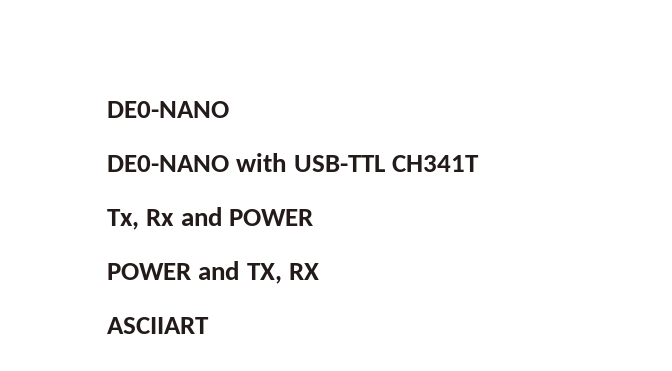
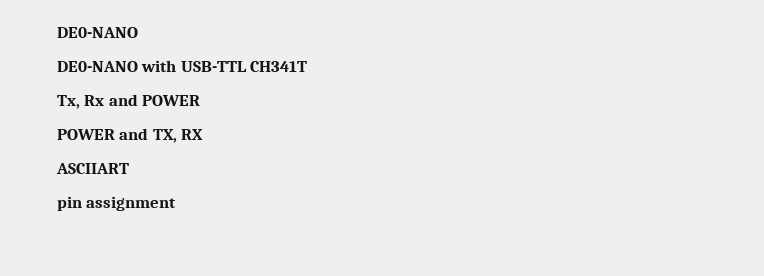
(209, 325) none -> [57,196,177,211] // pin assignment

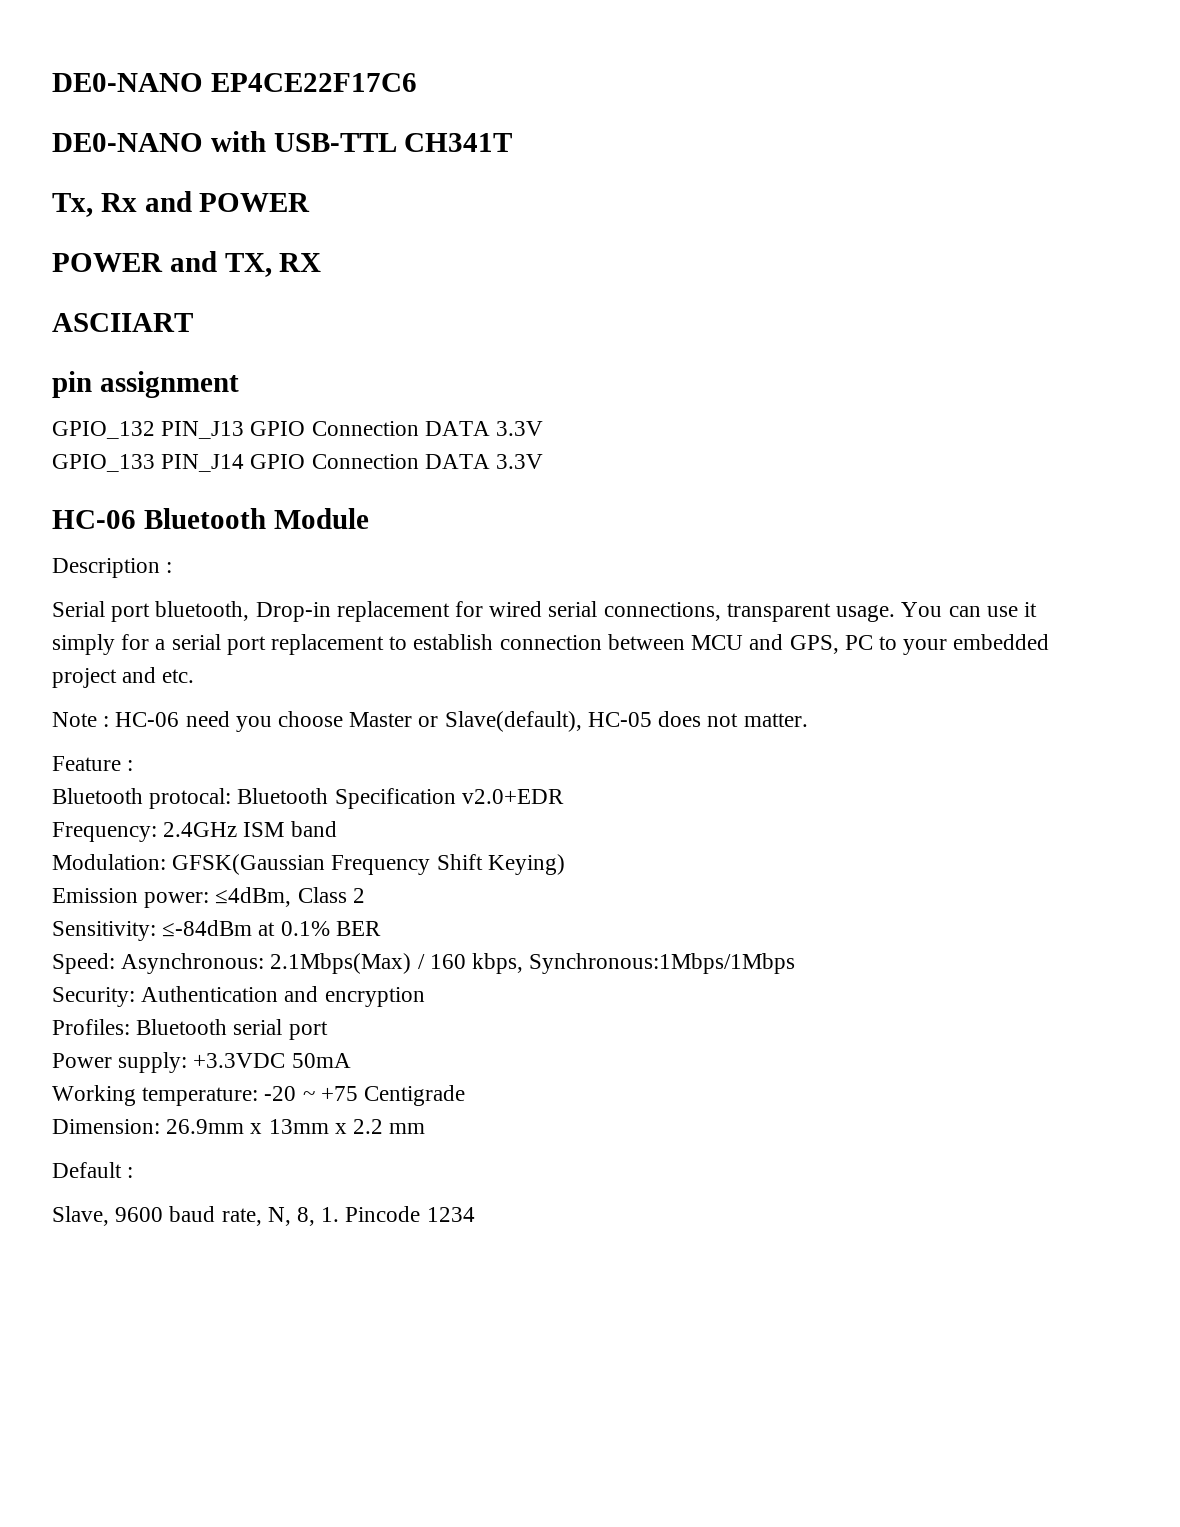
[57,27,138,38] DE0-NANO -> [52,73,417,92] DE0-NANO EP4CE22F17C6
(177, 203) none -> [52,421,544,439] [52,454,544,472] [52,508,369,529] [52,558,173,578] [52,601,1037,622] [52,634,1050,655] [52,667,195,688] [52,711,808,732] [52,756,134,771] [52,788,564,809] [52,821,337,842] [52,854,565,875] [52,887,365,908] [52,920,381,941] [52,953,796,974] [52,986,425,1007] [52,1019,328,1040] [52,1052,351,1073] [52,1085,466,1106] [52,1119,426,1134] [52,1162,134,1178] [52,1206,475,1226] // GPIO_132 PIN_J13 GPIO Connection DATA 3.3V // GPIO_133 PIN_J14 GPIO Connection DATA 3.3V // HC-06 Bluetooth Module // Description : // Serial port bluetooth, Drop-in replacement for wired serial connections, transparent usage. You can use it simply for a serial port replacement to establish connection between MCU and GPS, PC to your embedded project and etc. // Note : HC-06 need you choose Master or Slave(default), HC-05 does not matter. // Feature : // Bluetooth protocal: Bluetooth Specification v2.0+EDR // Frequency: 2.4GHz ISM band // Modulation: GFSK(Gaussian Frequency Shift Keying) // Emission power: ≤4dBm, Class 2 // Sensitivity: ≤-84dBm at 0.1% BER // Speed: Asynchronous: 2.1Mbps(Max) / 160 kbps, Synchronous:1Mbps/1Mbps // Security: Authentication and encryption // Profiles: Bluetooth serial port // Power supply: +3.3VDC 50mA // Working temperature: -20 ~ +75 Centigrade // Dimension: 26.9mm x 13mm x 2.2 mm // Default : // Slave, 9600 baud rate, N, 8, 1. Pincode 1234

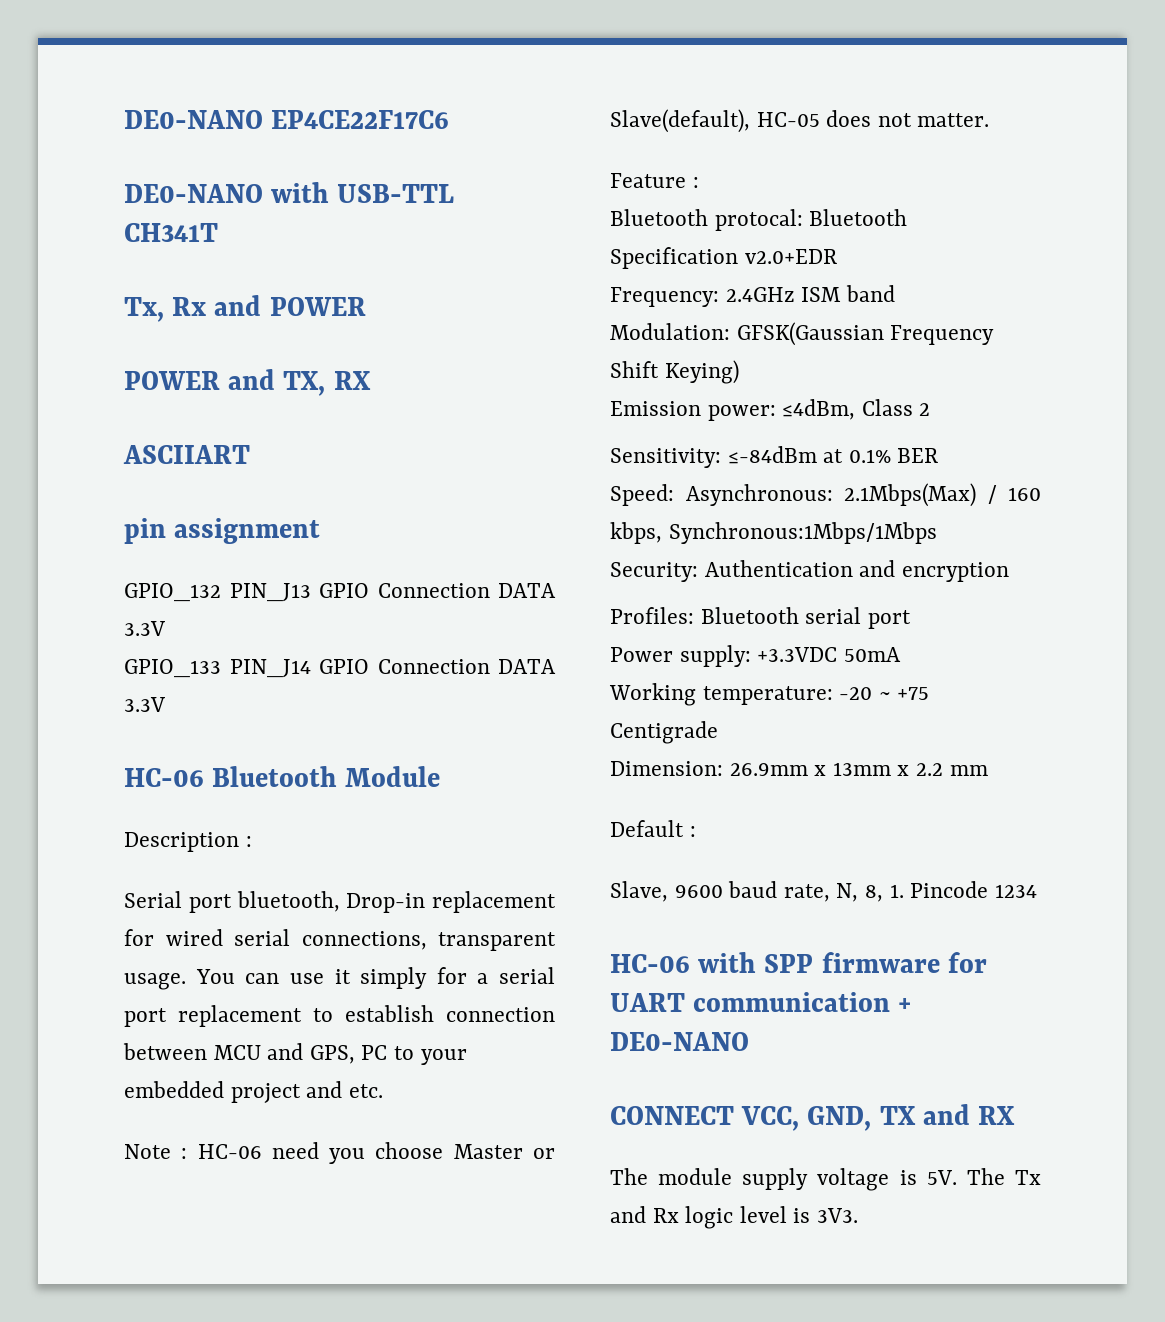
(475, 1214) none -> [610,952,987,973] [610,992,912,1012] [610,1032,749,1051] [610,1104,1016,1131] [610,1168,1041,1191] [610,1206,859,1229] // HC-06 with SPP firmware for UART communication + DE0-NANO // CONNECT VCC, GND, TX and RX // The module supply voltage is 5V. The Tx and Rx logic level is 3V3.

